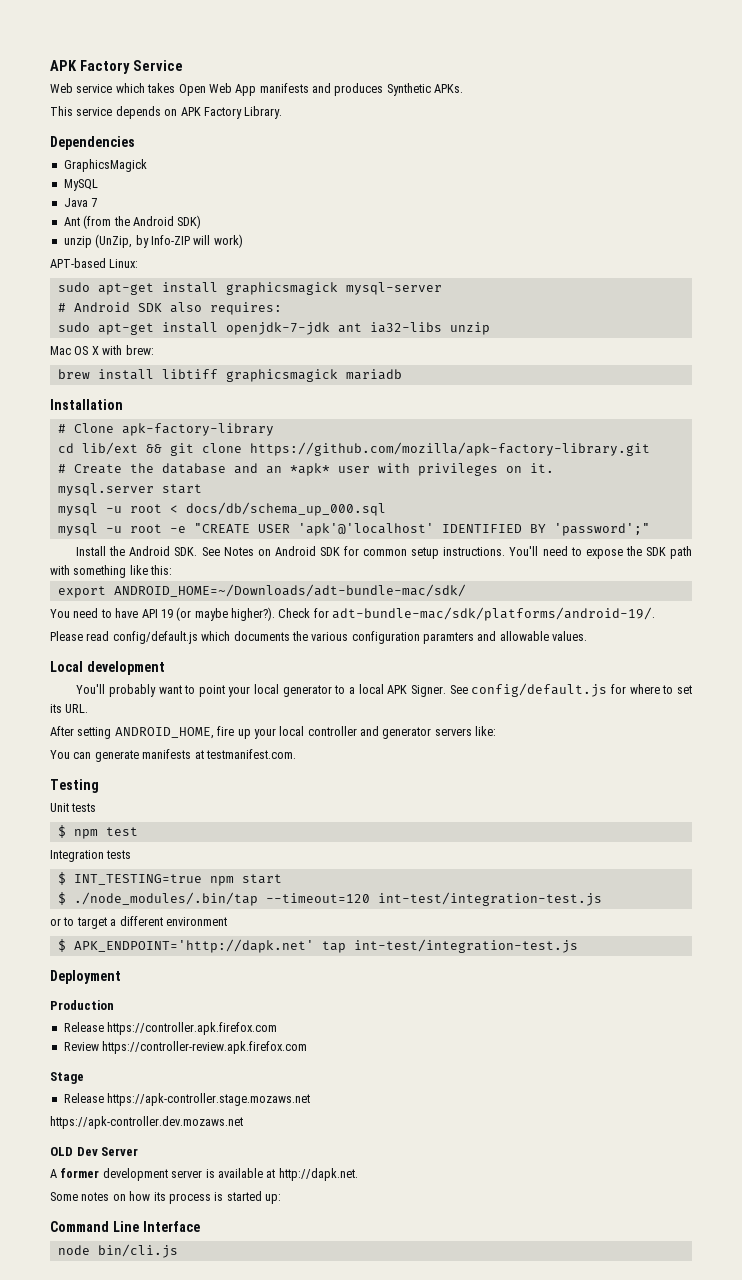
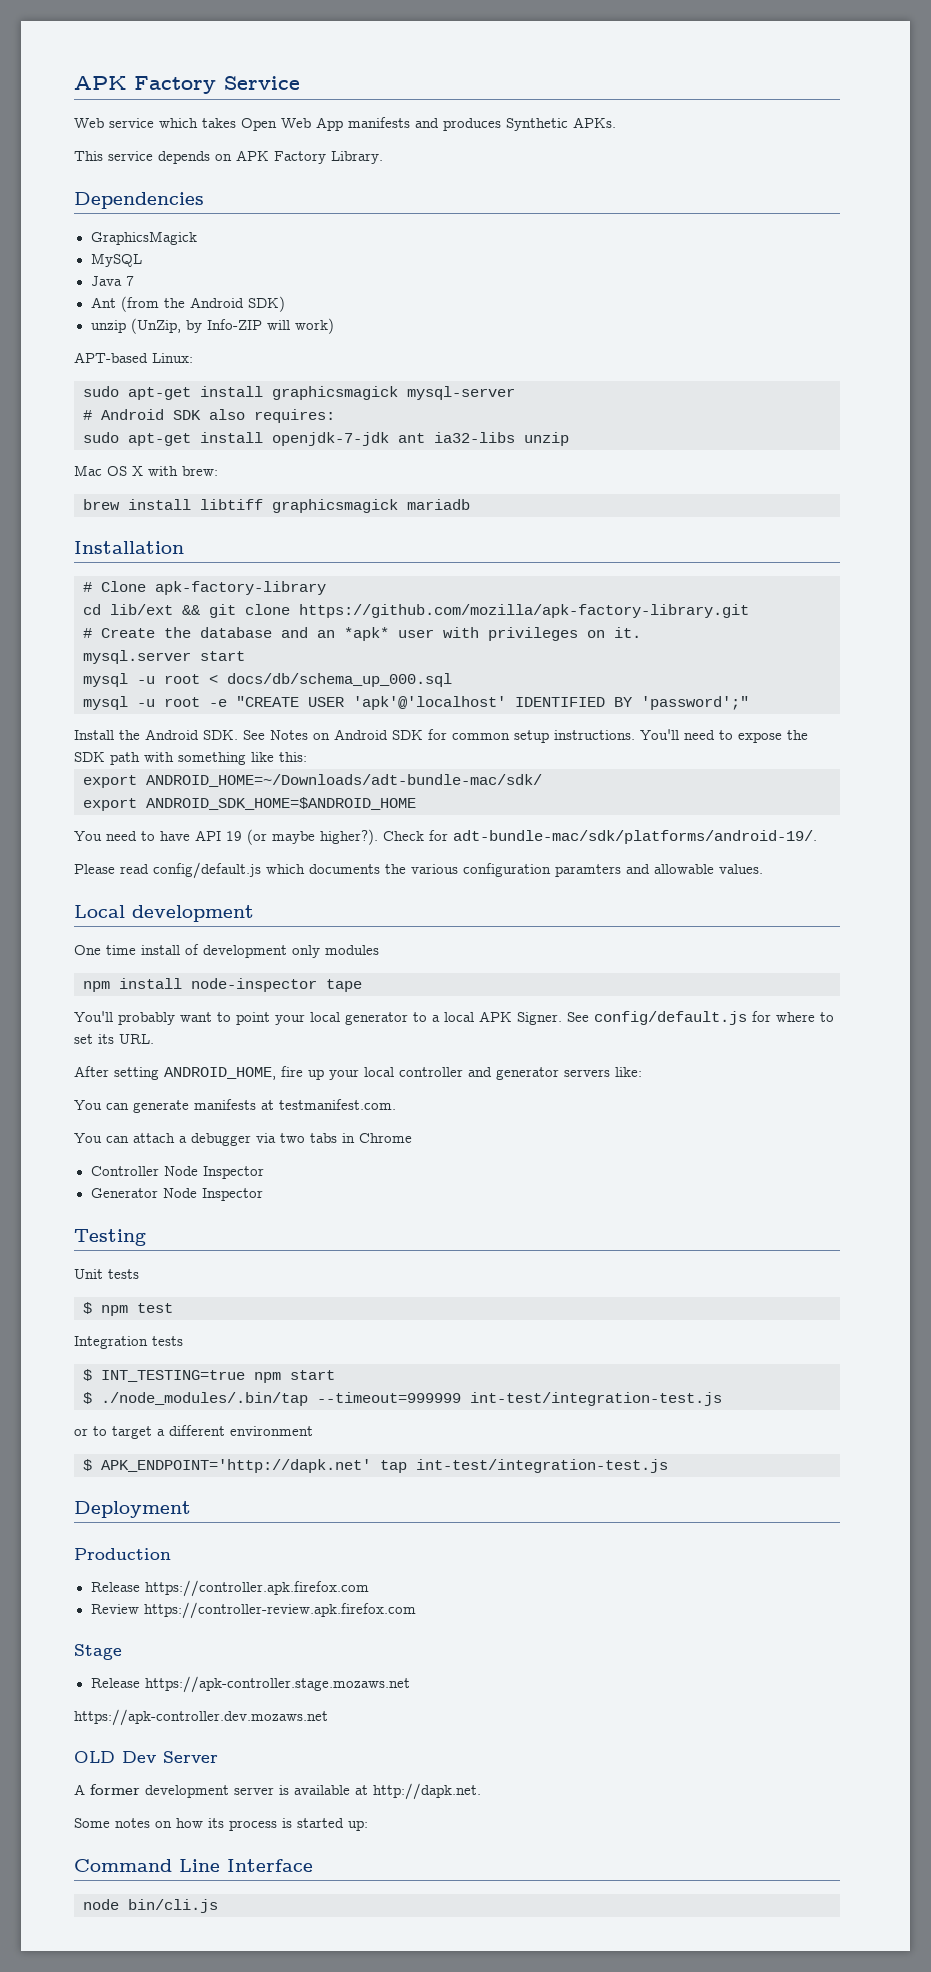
(466, 590) none -> [83,797,416,811] // export ANDROID_SDK_HOME=$ANDROID_HOME
(165, 668) none -> [74,944,379,958] [83,978,362,992] // One time install of development only modules // npm install node-inspector tape
(296, 754) none -> [74,1133,412,1146] [90,1166,264,1179] [90,1188,263,1201] // You can attach a debugger via two tabs in Chrome // Controller Node Inspector // Generator Node Inspector
[265,893,370,903] --timeout=120 -> [317,1392,461,1403] --timeout=999999

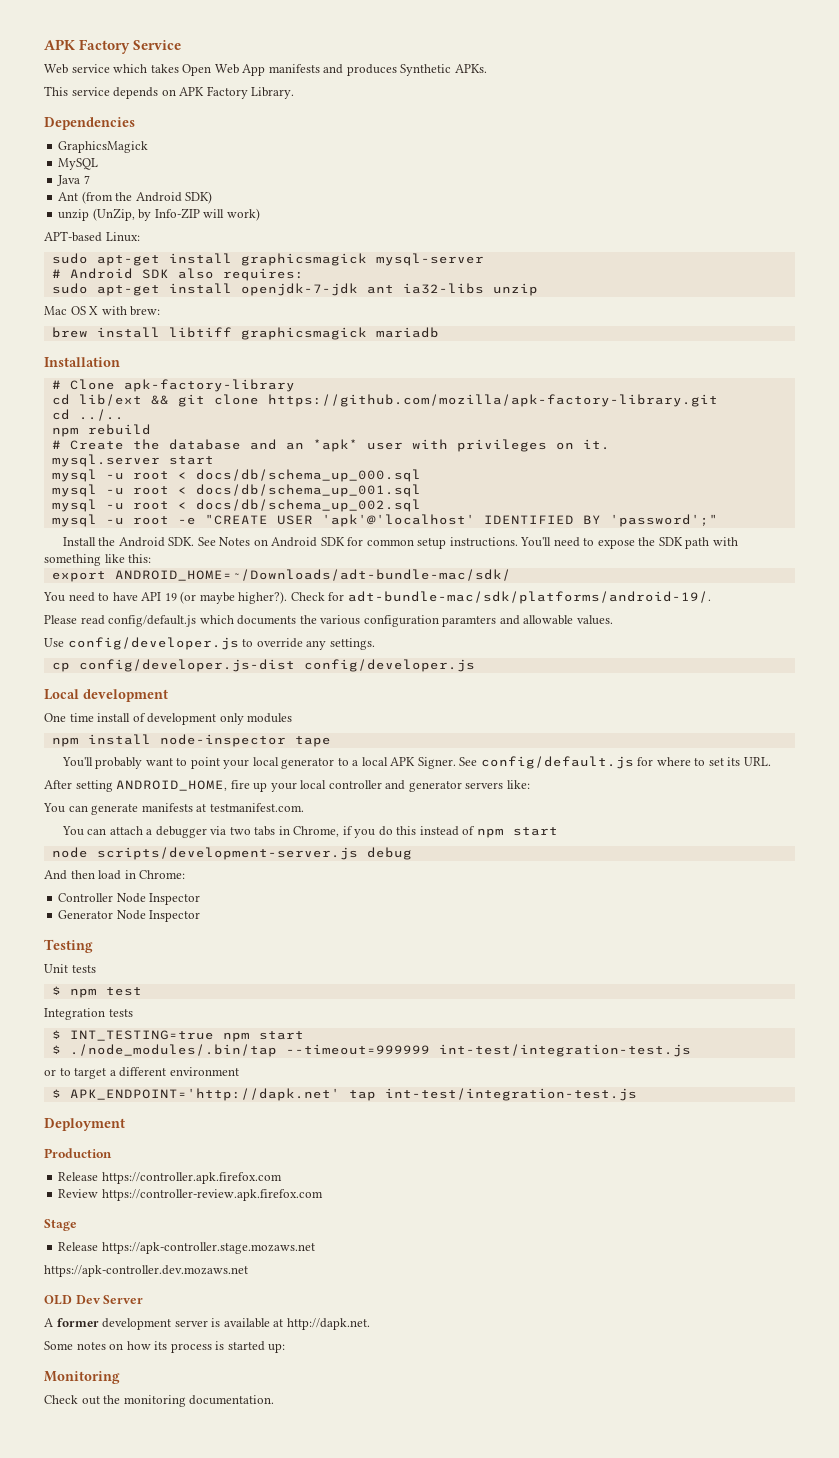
(749, 611) none -> [51,409,124,421] [51,424,151,437] // cd ../.. // npm rebuild
(452, 680) none -> [51,484,421,497] [51,499,421,512] // mysql -u root < docs/db/schema_up_001.sql // mysql -u root < docs/db/schema_up_002.sql
[83,797,416,811] // export ANDROID_SDK_HOME=$ANDROID_HOME -> (511, 575) none
(763, 869) none -> [44,637,375,650] [51,659,475,672] // Use config/developer.js to override any settings. // cp config/developer.js-dist config/developer.js
[359,1133,412,1143] Chrome -> [293,826,558,838] [51,847,412,860] [44,870,186,880] Chrome, if you do this instead of npm start // node scripts/development-server.js debug // And then load in Chrome:
[74,1859,313,1872] [83,1899,218,1913] Command Line Interface // node bin/cli.js -> [44,1371,120,1384] [44,1395,275,1407] Monitoring // Check out the monitoring documentation.

